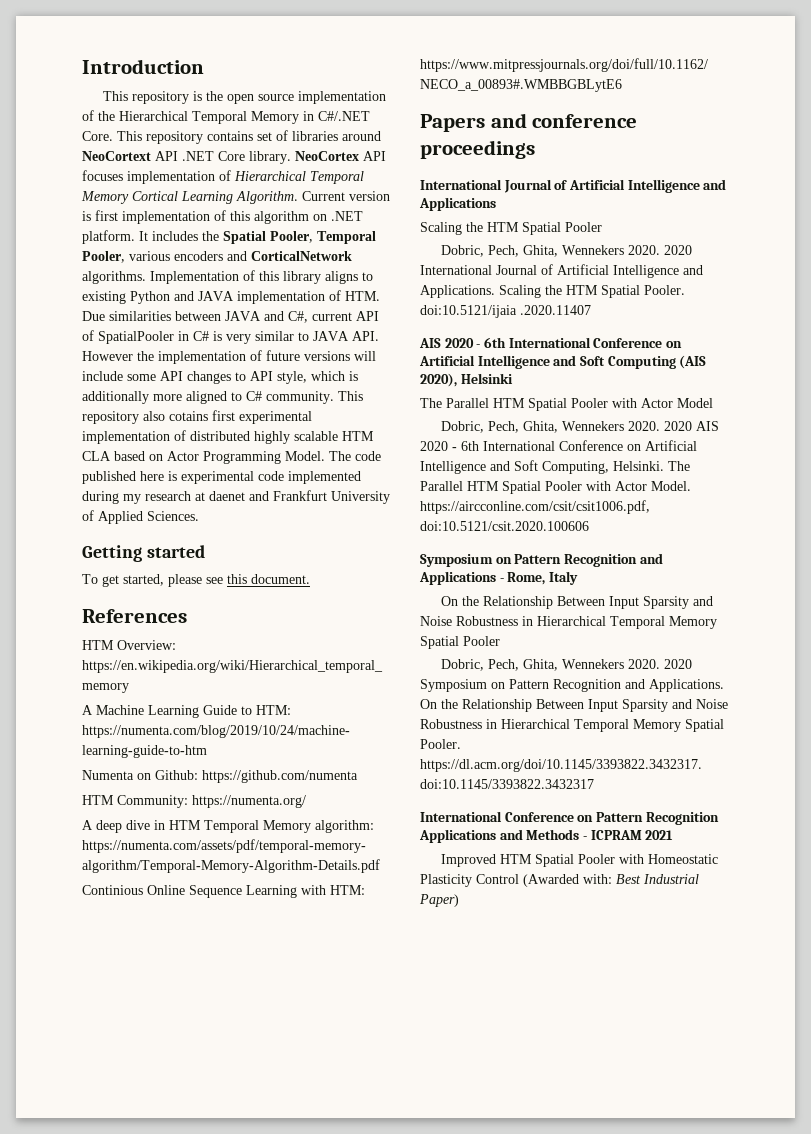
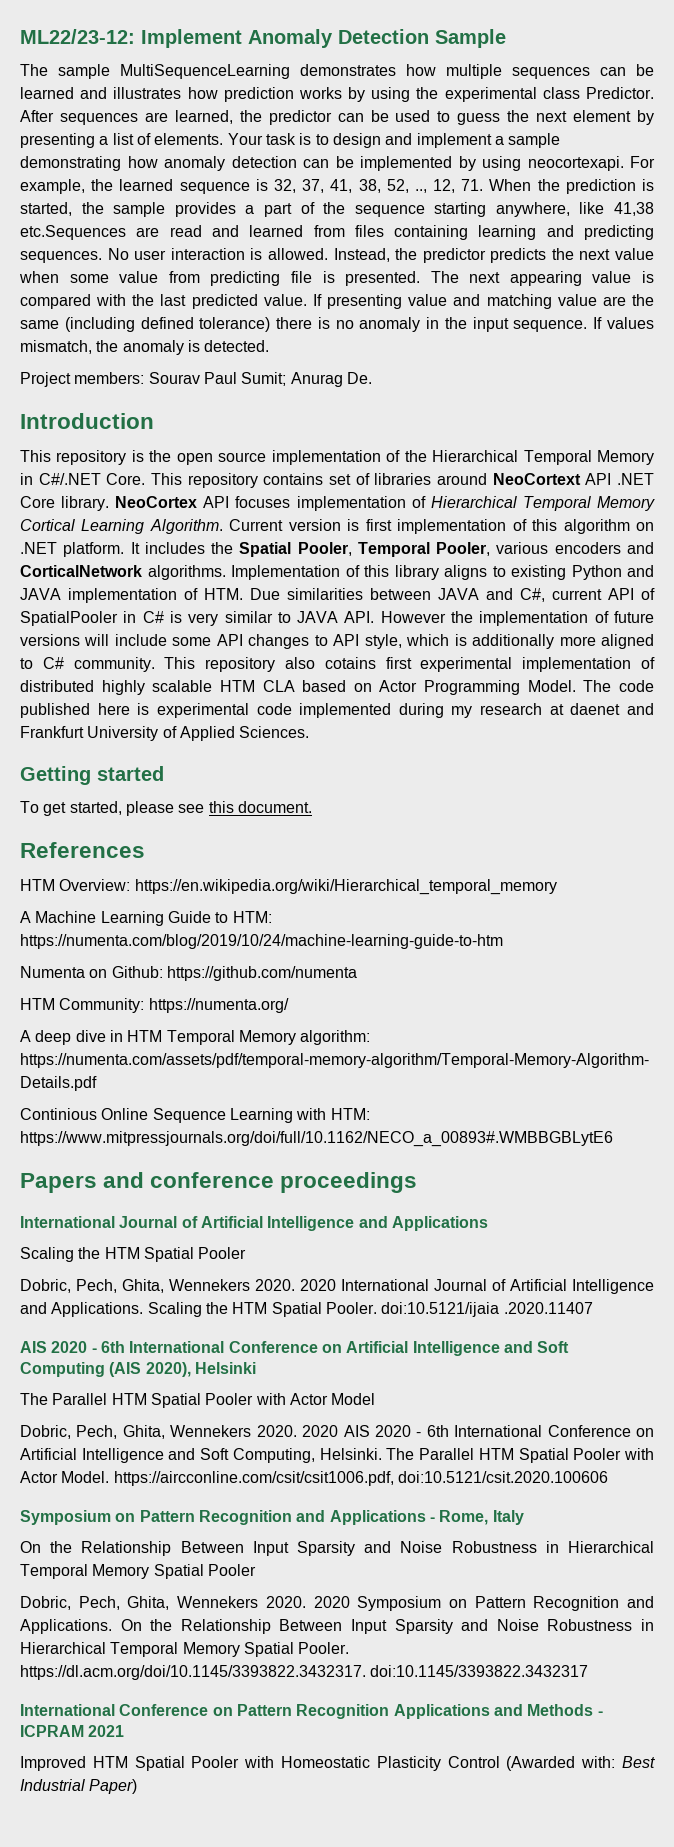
(82, 66) none -> [20,29,506,48] [20,64,654,79] [20,87,654,102] [20,110,655,125] [20,133,561,148] [20,156,655,171] [20,179,654,194] [20,202,654,217] [20,225,654,240] [20,248,655,263] [19,271,654,286] [20,294,654,309] [20,317,654,332] [20,340,270,355] [20,372,372,387] ML22/23-12: Implement Anomaly Detection Sample // The sample MultiSequenceLearning demonstrates how multiple sequences can be learned and illustrates how prediction works by using the experimental class Predictor. After sequences are learned, the predictor can be used to guess the next element by presenting a list of elements. Your task is to design and implement a sample demonstrating how anomaly detection can be implemented by using neocortexapi. For example, the learned sequence is 32, 37, 41, 38, 52, .., 12, 71. When the prediction is started, the sample provides a part of the sequence starting anywhere, like 41,38 etc.Sequences are read and learned from files containing learning and predicting sequences. No user interaction is allowed. Instead, the predictor predicts the next value when some value from predicting file is presented. The next appearing value is compared with the last predicted value. If presenting value and matching value are the same (including defined tolerance) there is no anomaly in the input sequence. If values mismatch, the anomaly is detected. // Project members: Sourav Paul Sumit; Anurag De. //

